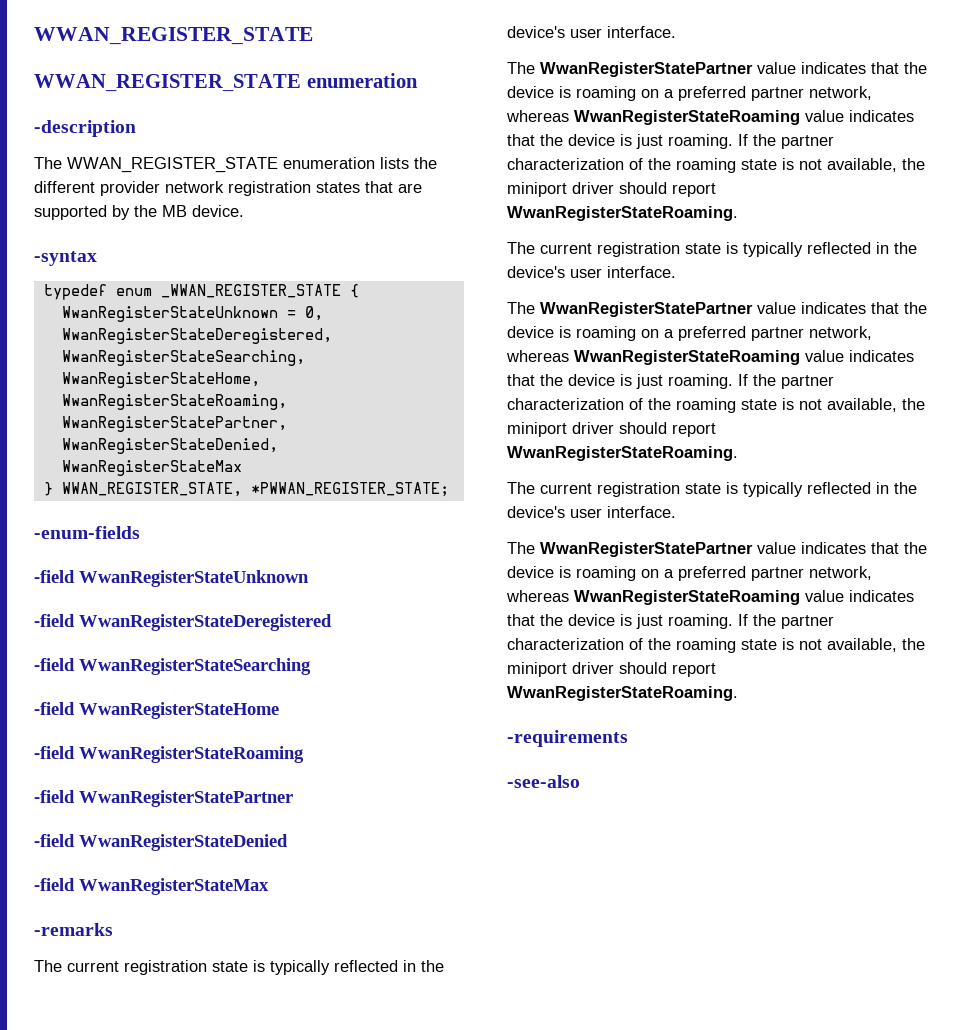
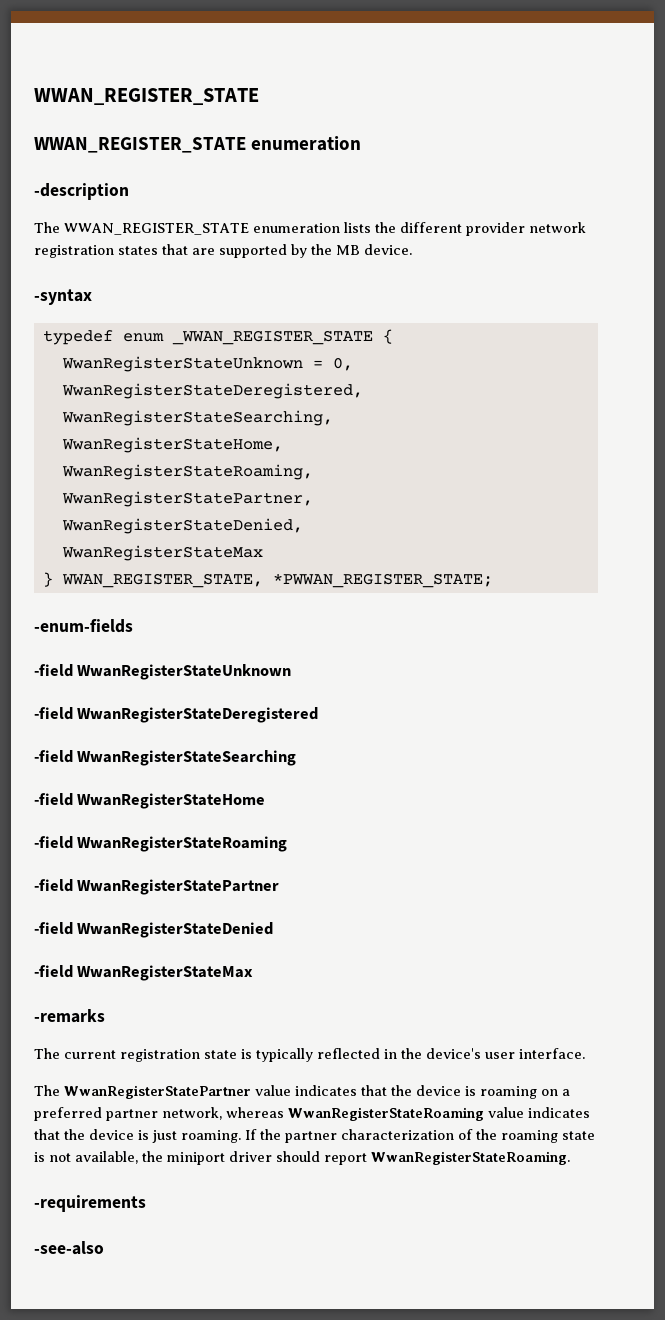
[507,242,917,257] [507,266,676,278] [507,302,927,317] [507,326,872,341] [506,350,914,365] [507,374,834,389] [507,398,925,413] [507,422,716,437] [507,446,738,461] [507,482,917,497] [507,506,676,518] [507,542,927,557] [507,566,872,581] [506,590,914,605] [507,614,834,629] [507,638,925,653] [507,662,716,677] [507,686,738,701] // The current registration state is typically reflected in the device's user interface. // The WwanRegisterStatePartner value indicates that the device is roaming on a preferred partner network, whereas WwanRegisterStateRoaming value indicates that the device is just roaming. If the partner characterization of the roaming state is not available, the miniport driver should report WwanRegisterStateRoaming. // The current registration state is typically reflected in the device's user interface. // The WwanRegisterStatePartner value indicates that the device is roaming on a preferred partner network, whereas WwanRegisterStateRoaming value indicates that the device is just roaming. If the partner characterization of the roaming state is not available, the miniport driver should report WwanRegisterStateRoaming. -> (570, 1158) none

